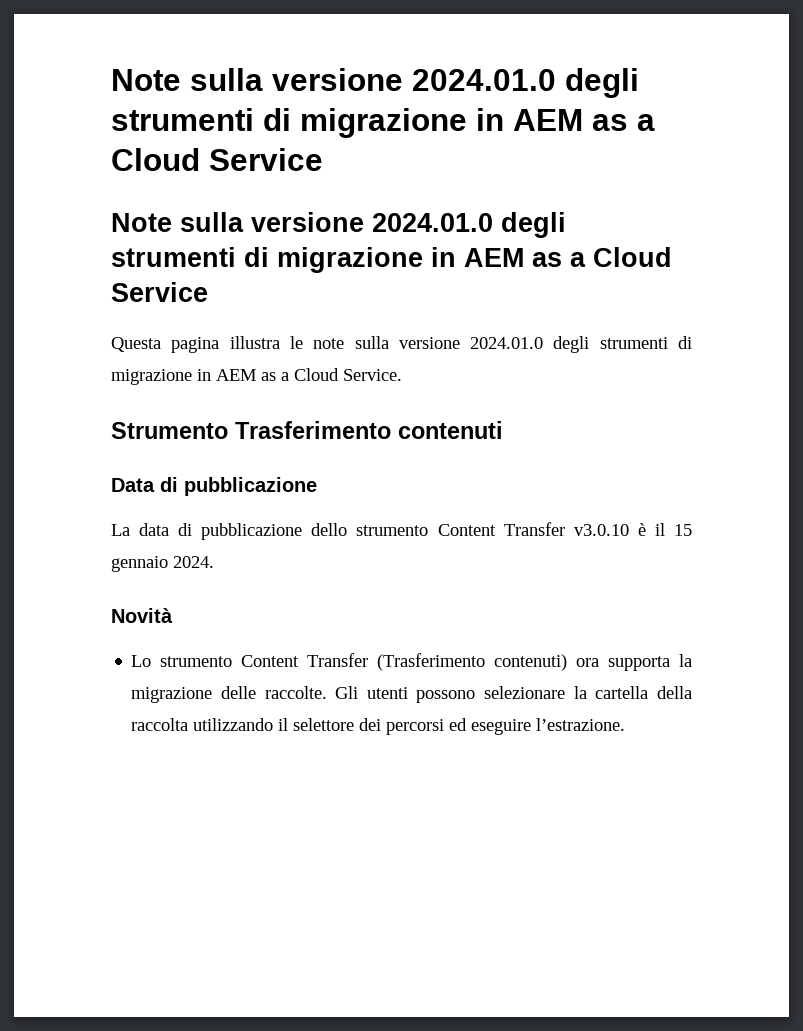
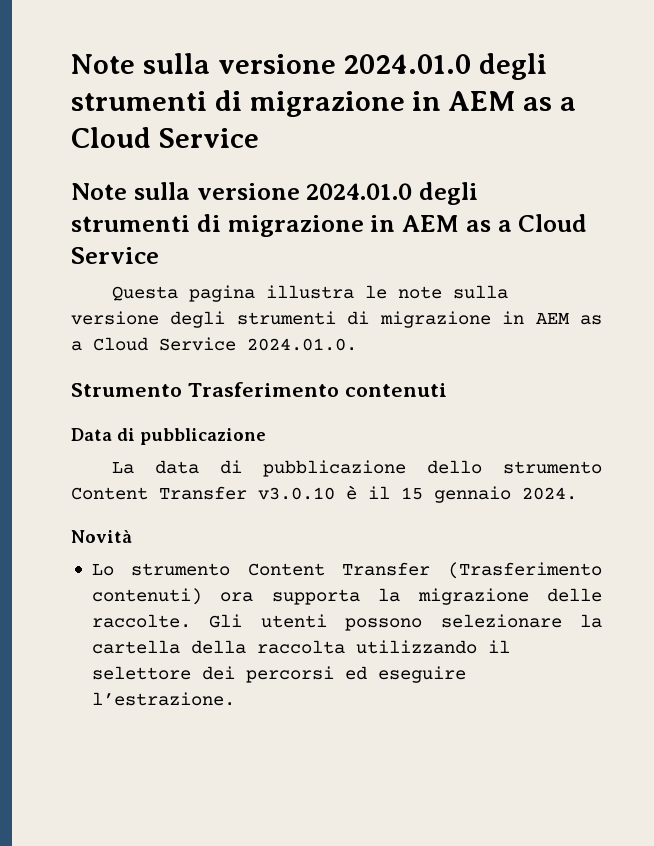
[470,336,692,353] [111,368,402,385] 2024.01.0 degli strumenti di migrazione in AEM as a Cloud Service. -> [170,311,603,328] [71,337,357,351] degli strumenti di migrazione in AEM as a Cloud Service 2024.01.0.

